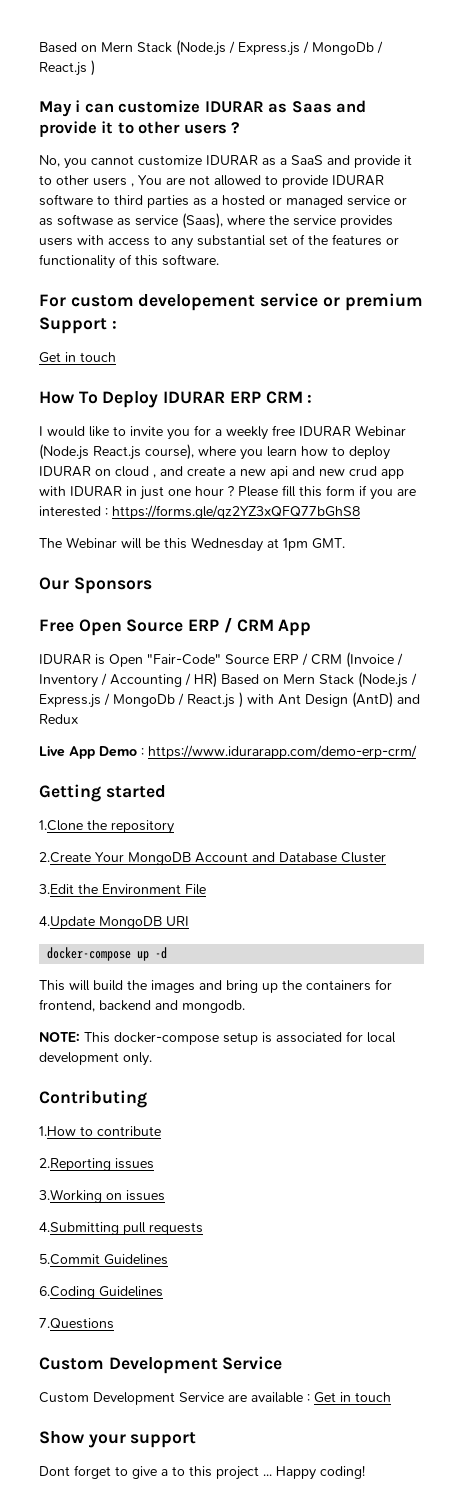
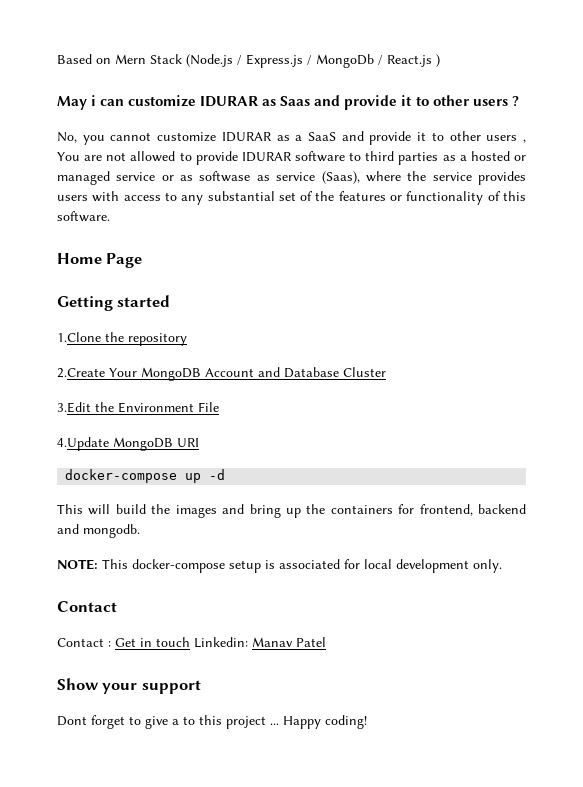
[39,293,423,311] [39,317,117,334] [39,352,116,363] [39,391,313,408] [39,425,406,440] [39,444,390,460] [39,466,404,479] [39,485,416,500] [39,505,360,519] [39,537,345,552] [39,577,152,594] [39,617,312,636] [39,652,403,668] [39,672,417,688] [39,692,420,708] [39,714,78,724] [39,745,417,759] For custom developement service or premium Support : // Get in touch // How To Deploy IDURAR ERP CRM : // I would like to invite you for a weekly free IDURAR Webinar (Node.js React.js course), where you learn how to deploy IDURAR on cloud , and create a new api and new crud app with IDURAR in just one hour ? Please fill this form if you are interested : https://forms.gle/qz2YZ3xQFQ77bGhS8 // The Webinar will be this Wednesday at 1pm GMT. // Our Sponsors // Free Open Source ERP / CRM App // IDURAR is Open "Fair-Code" Source ERP / CRM (Invoice / Inventory / Accounting / HR) Based on Mern Stack (Node.js / Express.js / MongoDb / React.js ) with Ant Design (AntD) and Redux // Live App Demo : https://www.idurarapp.com/demo-erp-crm/ -> [57,253,143,268] Home Page
[39,1090,147,1108] [39,1126,161,1136] [39,1158,154,1171] [39,1189,165,1203] [39,1222,203,1235] [39,1254,168,1265] [39,1286,163,1299] [39,1318,114,1329] [39,1356,283,1374] [39,1392,303,1405] Contributing // 1.How to contribute // 2.Reporting issues // 3.Working on issues // 4.Submitting pull requests // 5.Commit Guidelines // 6.Coding Guidelines // 7.Questions // Custom Development Service // Custom Development Service are available -> [57,601,117,612] [57,638,104,647] Contact // Contact
(391, 1397) none -> [194,637,326,648] Linkedin: Manav Patel

